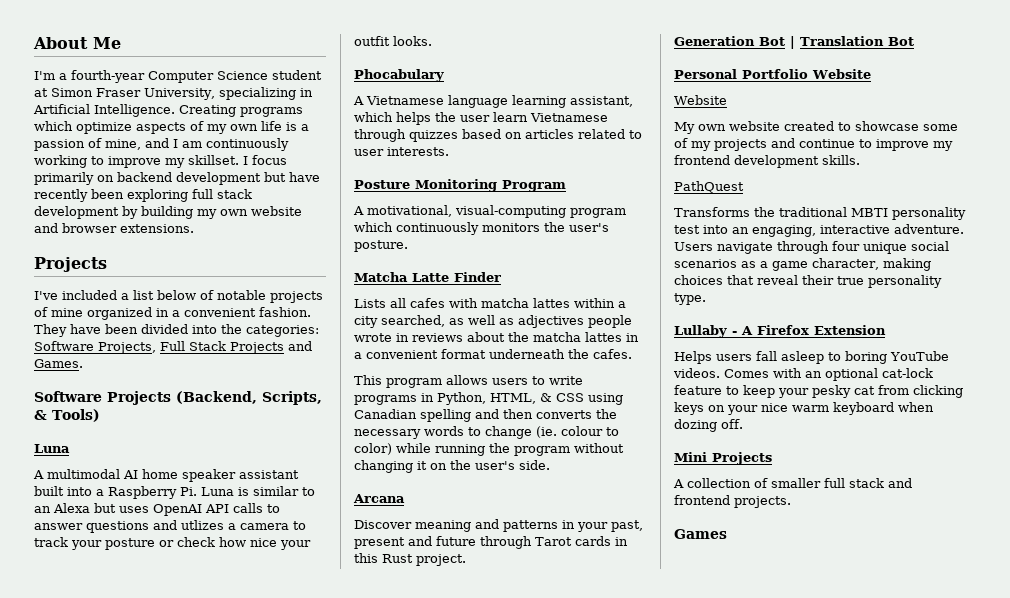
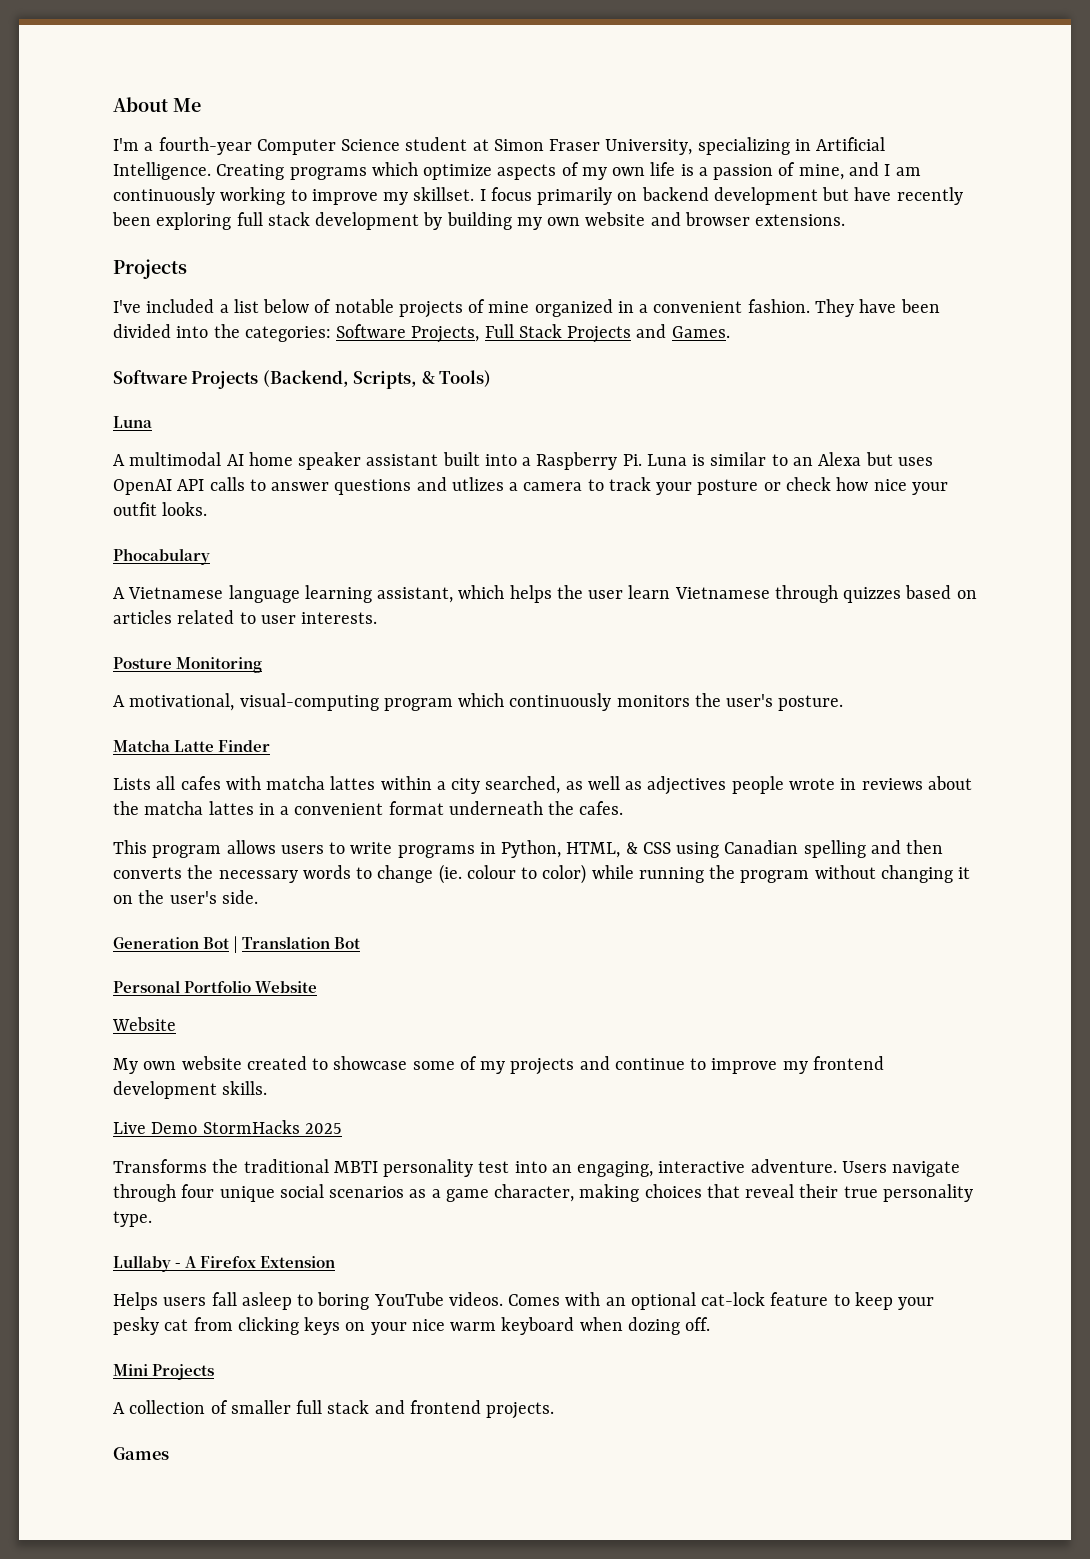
[502,180,566,192] Program -> (263, 665) none
[353,494,405,503] [354,519,643,532] [354,536,628,549] [354,553,466,566] // Arcana // Discover meaning and patterns in your past, present and future through Tarot cards in this Rust project. -> (258, 897) none
[674,181,744,193] PathQuest -> [113,1120,342,1134] Live Demo StormHacks 2025

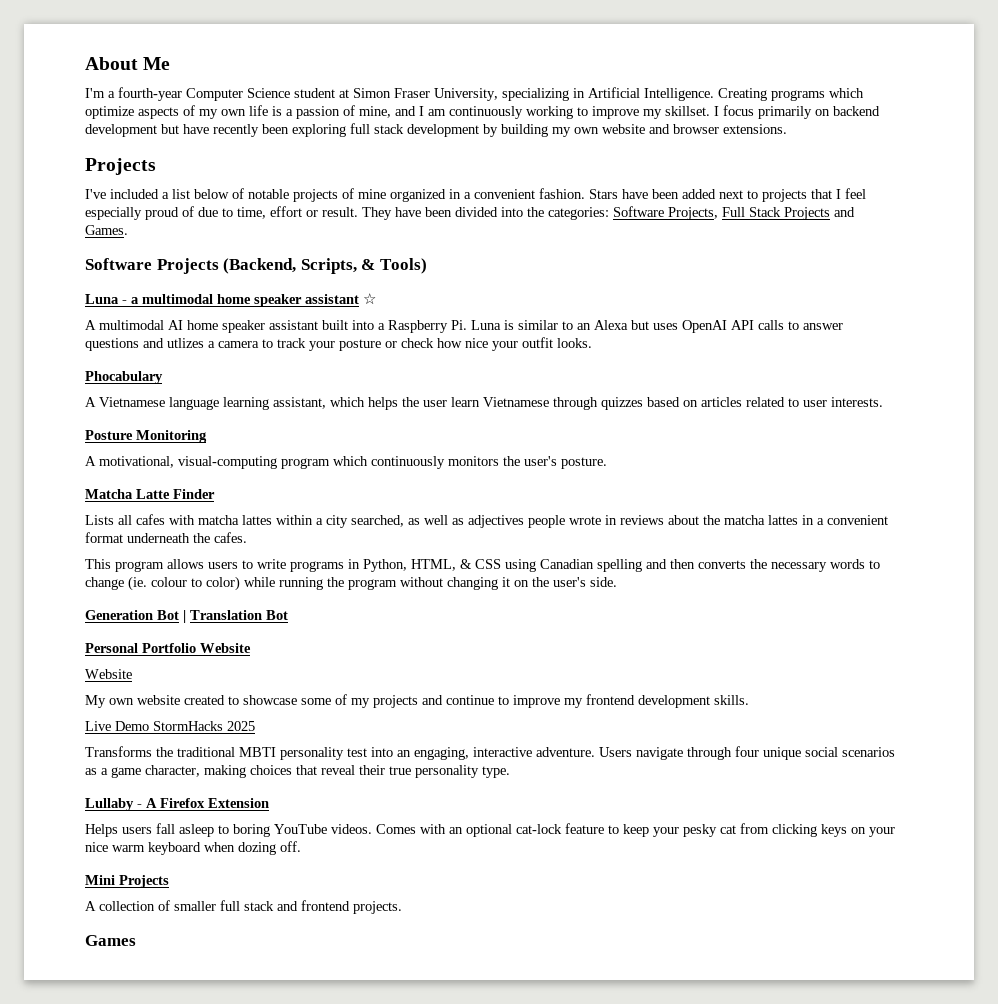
(810, 306) none -> [589,188,866,202] [85,206,358,220] Stars have been added next to projects that I feel especially proud of due to time, effort or result.
(152, 422) none -> [122,293,376,307] - a multimodal home speaker assistant ☆

